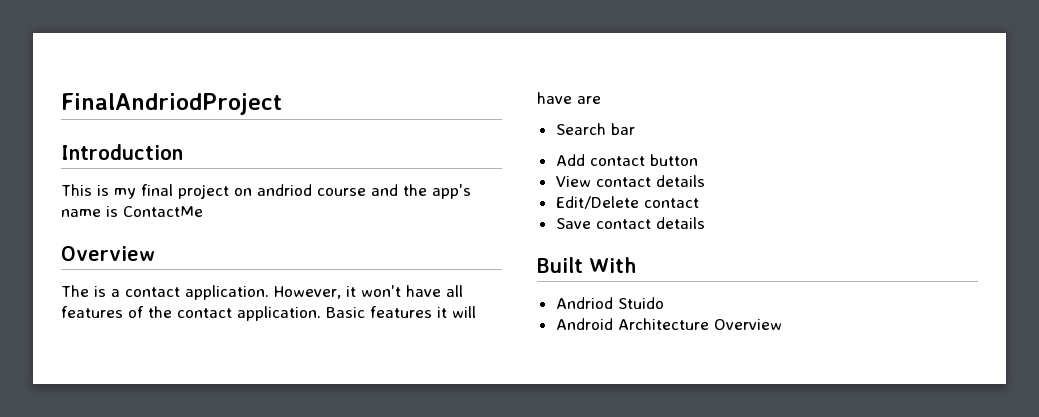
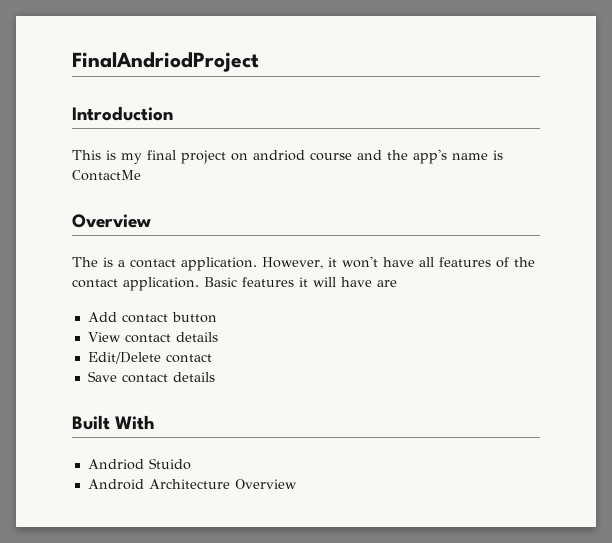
[555,123,635,135] // Search bar -> (397, 283) none

